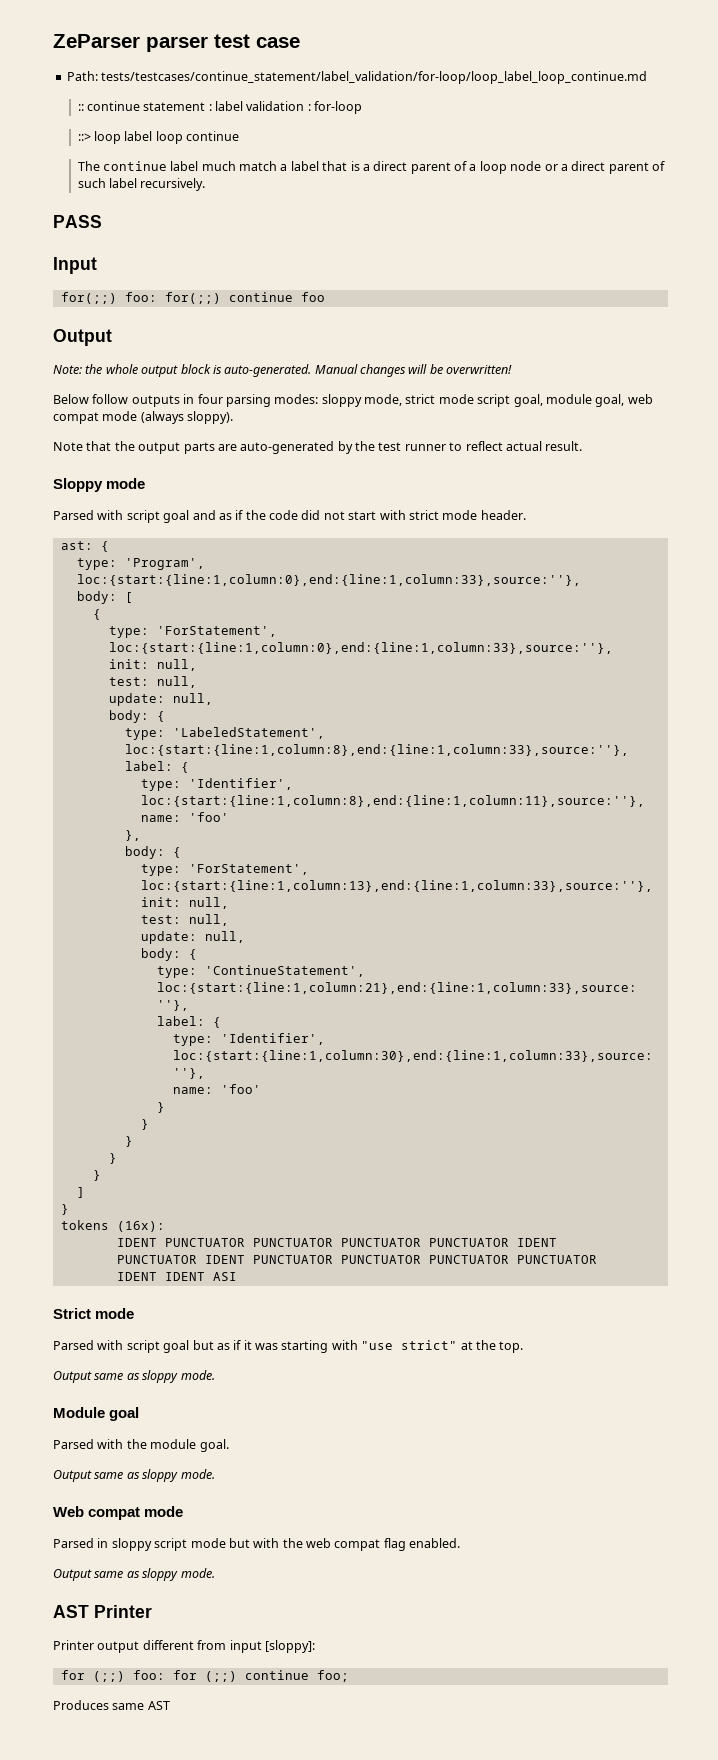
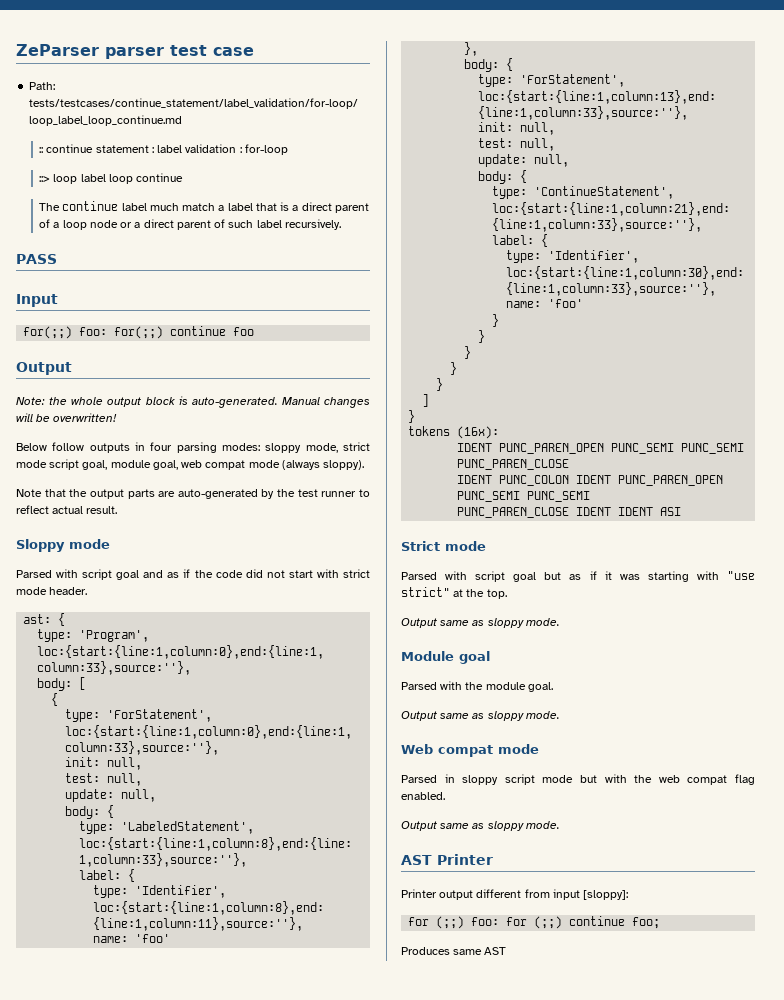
[164,1238,557,1247] [116,1255,597,1264] PUNCTUATOR PUNCTUATOR PUNCTUATOR PUNCTUATOR IDENT // PUNCTUATOR IDENT PUNCTUATOR PUNCTUATOR PUNCTUATOR PUNCTUATOR // -> [499,443,745,454] [457,459,570,470] [457,475,724,486] [457,491,591,502] [457,507,570,518] PUNC_PAREN_OPEN PUNC_SEMI PUNC_SEMI PUNC_PAREN_CLOSE // IDENT PUNC_COLON IDENT PUNC_PAREN_OPEN PUNC_SEMI PUNC_SEMI // PUNC_PAREN_CLOSE

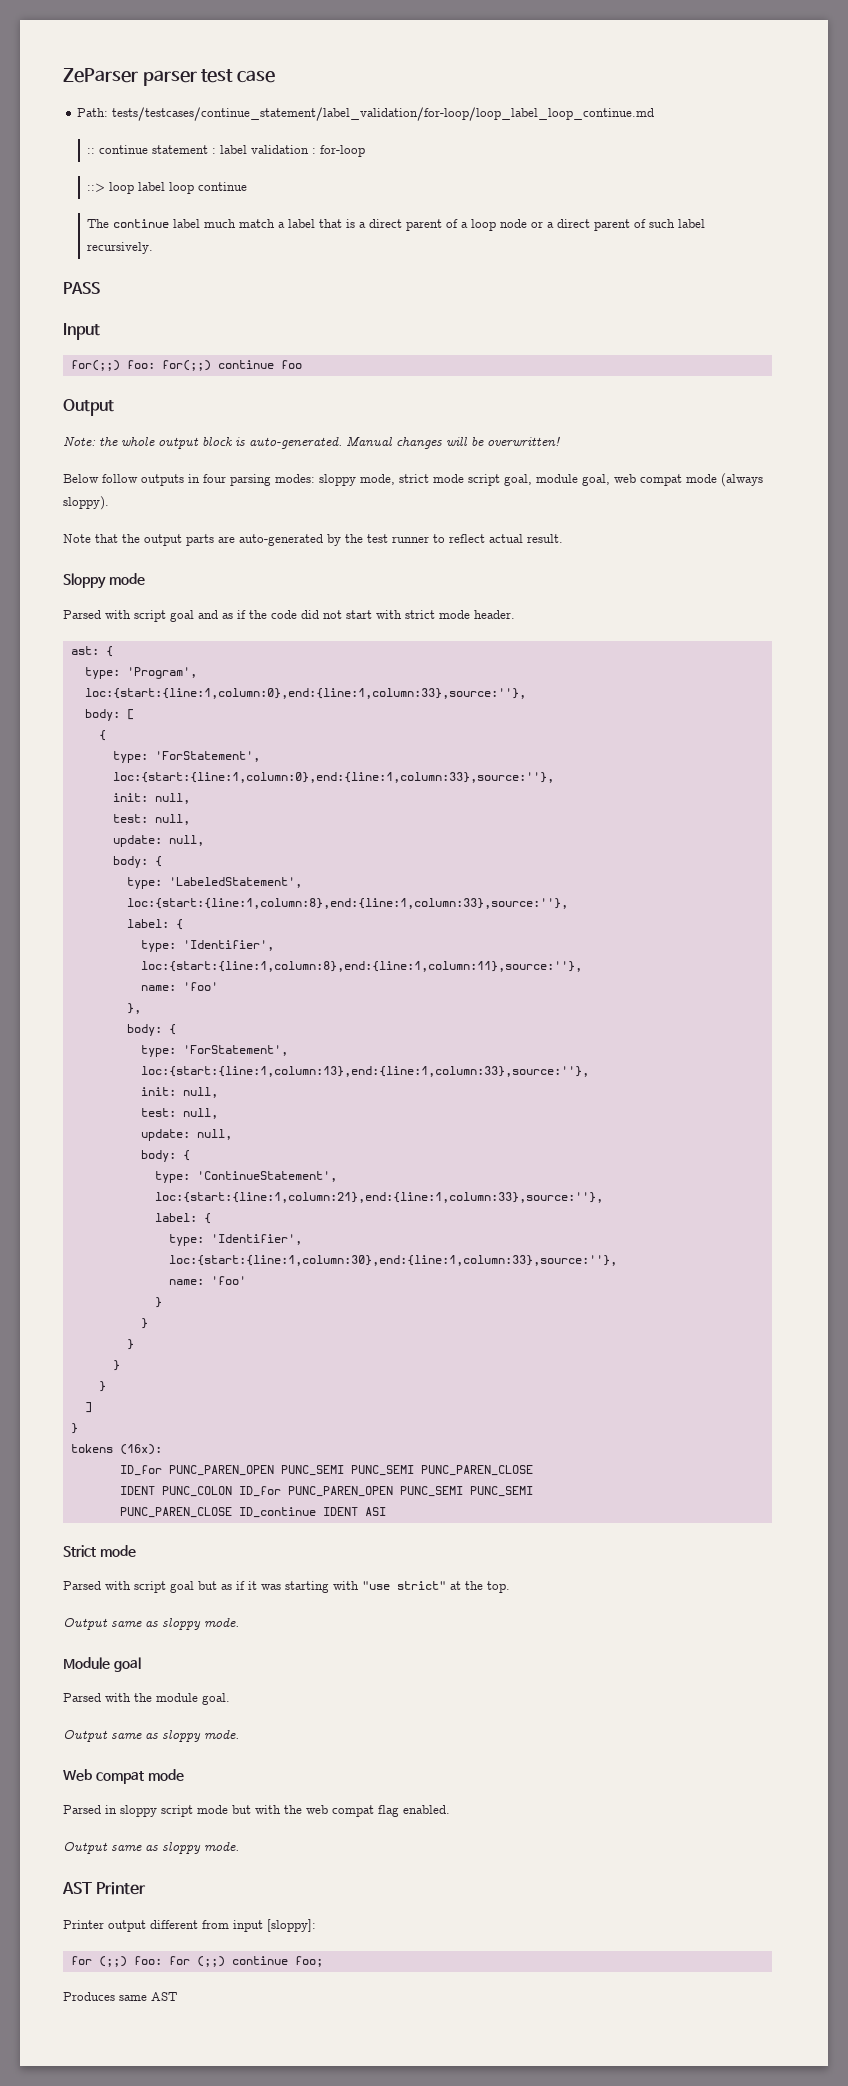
[457,443,493,452] IDENT -> [119,1465,162,1476] ID_for
[576,475,612,484] IDENT -> [238,1486,281,1497] ID_for
[576,507,612,516] IDENT -> [238,1507,316,1518] ID_continue

